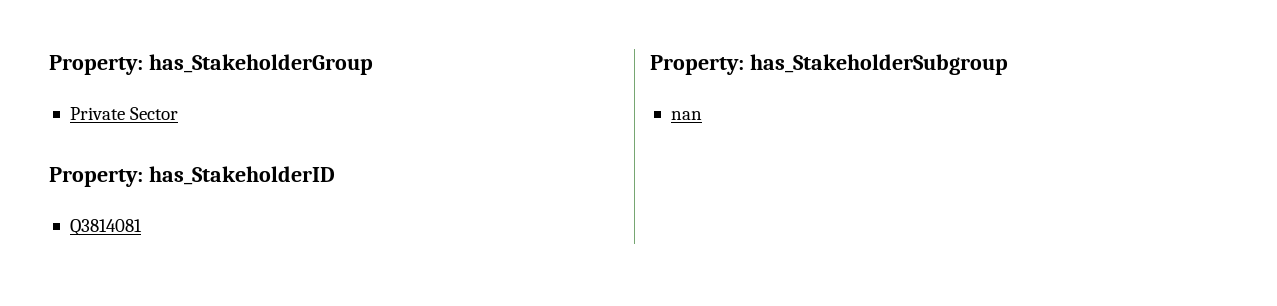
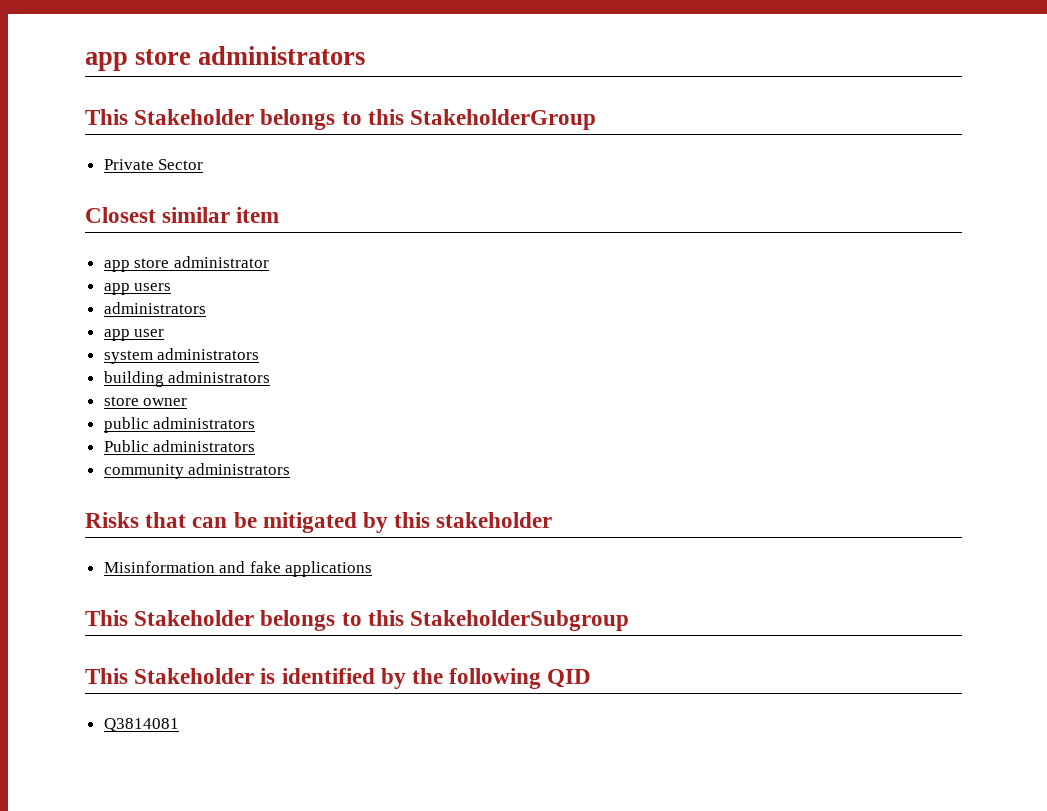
[49,54,373,75] [69,107,179,120] [49,166,335,187] [69,219,142,236] [650,54,1008,75] [670,111,702,120] Property: has_StakeholderGroup // Private Sector // Property: has_StakeholderID // Q3814081 // Property: has_StakeholderSubgroup // nan -> [85,46,366,71] [85,109,597,130] [103,159,204,170] [85,207,280,223] [103,256,269,272] [103,283,172,295] [103,302,206,314] [103,329,165,341] [103,348,260,364] [103,371,271,387] [103,396,188,406] [103,417,256,433] [103,440,256,452] [103,463,291,479] [85,512,553,533] [103,561,373,577] [85,610,630,631] [85,668,592,689] [103,718,179,732] app store administrators // This Stakeholder belongs to this StakeholderGroup // Private Sector // Closest similar item // app store administrator // app users // administrators // app user // system administrators // building administrators // store owner // public administrators // Public administrators // community administrators // Risks that can be mitigated by this stakeholder // Misinformation and fake applications // This Stakeholder belongs to this StakeholderSubgroup // This Stakeholder is identified by the following QID // Q3814081

